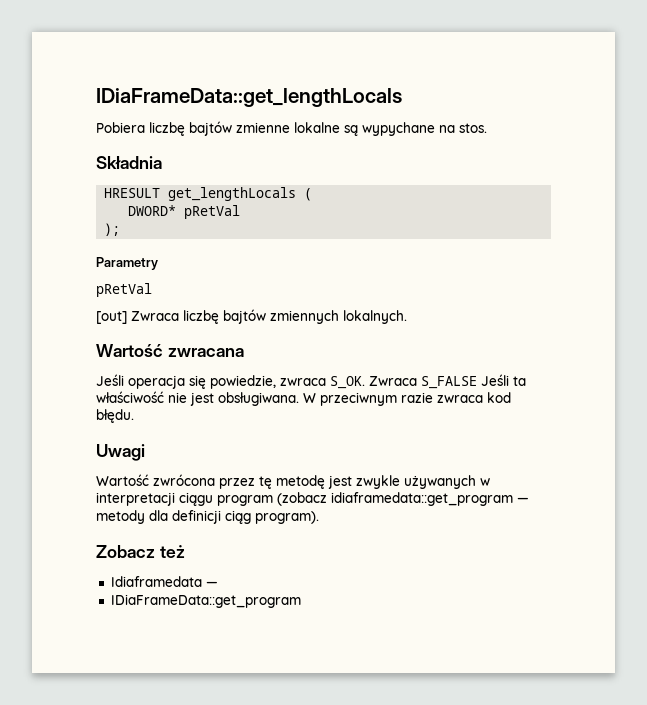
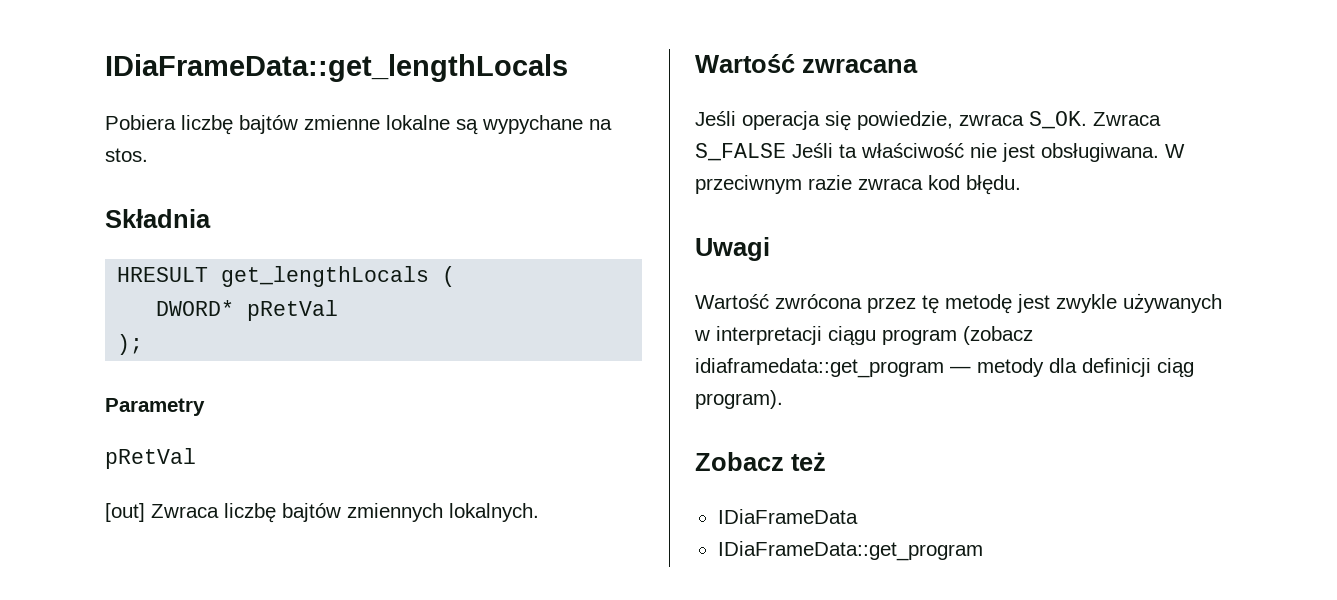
[110,576,218,587] Idiaframedata — -> [717,509,858,524] IDiaFrameData

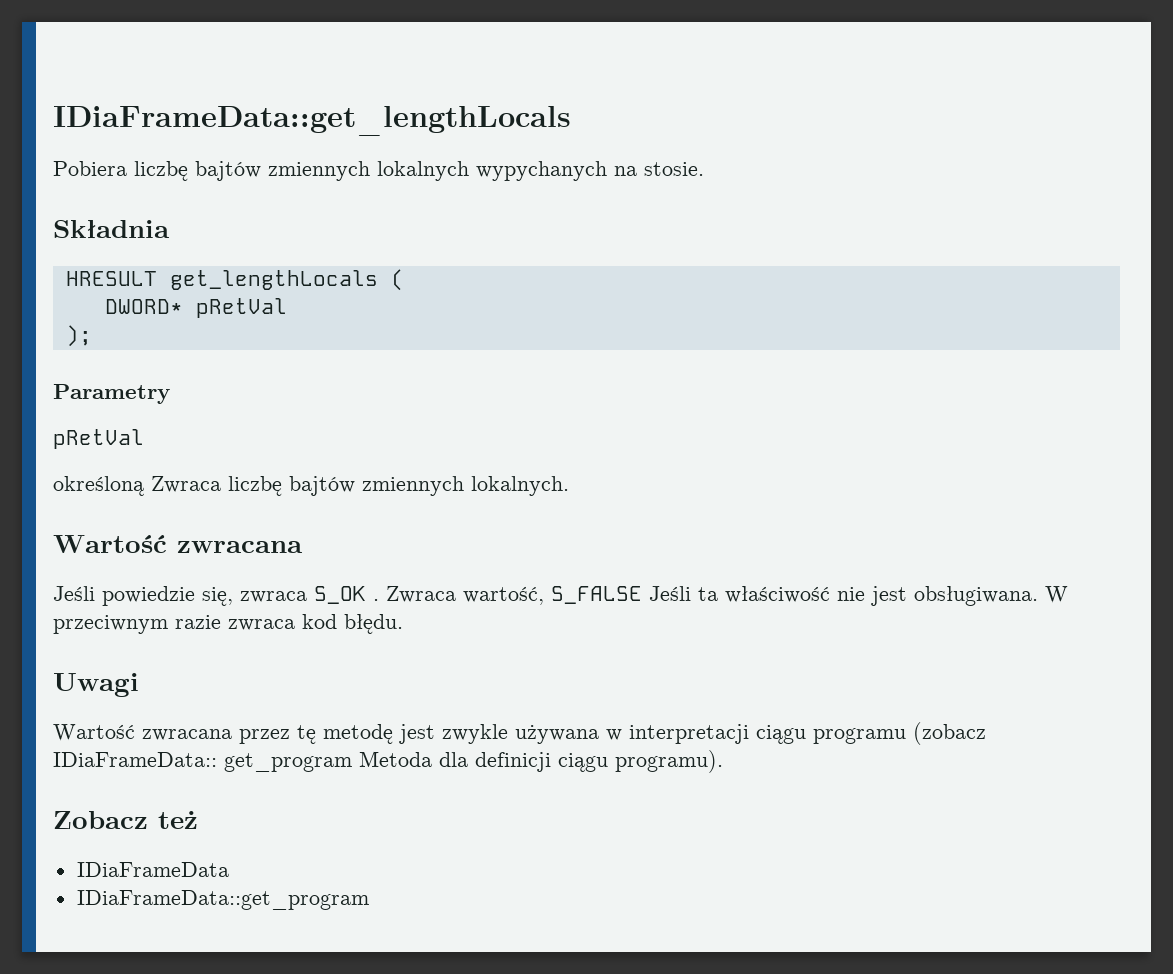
[304,115,612,135] [105,148,148,162] zmienne lokalne są wypychane na stos. -> [268,161,704,181] zmiennych lokalnych wypychanych na stosie.
[105,503,145,522] [out] -> [53,476,144,496] określoną
[742,111,1161,131] operacja się powiedzie, zwraca S_OK. Zwraca -> [102,586,544,606] powiedzie się, zwraca S_OK . Zwraca wartość,
[775,294,862,309] zwrócona -> [142,729,232,741] zwracana
[1123,293,1222,313] używanych -> [515,725,599,744] używana
[882,326,1033,345] [695,358,1194,378] [695,390,783,409] program (zobacz idiaframedata::get_program — metody dla definicji ciąg program). -> [813,722,986,745] [53,750,723,773] programu (zobacz IDiaFrameData:: get_program Metoda dla definicji ciągu programu).

